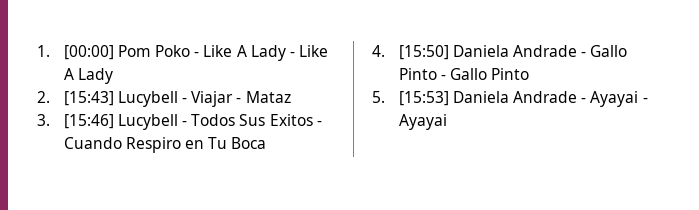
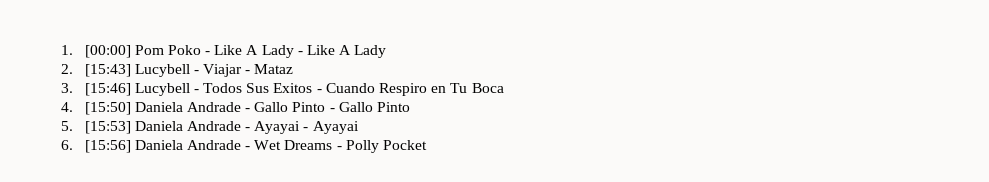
(447, 122) none -> [61,140,428,153] // 6. [15:56] Daniela Andrade - Wet Dreams - Polly Pocket

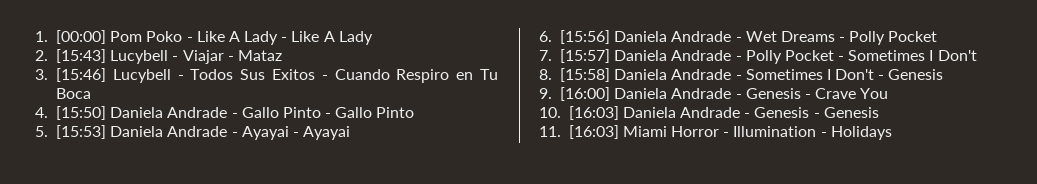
(428, 145) none -> [539,49,977,64] [539,68,944,82] [539,87,889,101] [539,106,879,120] [539,125,892,140] // 7. [15:57] Daniela Andrade - Polly Pocket - Sometimes I Don't // 8. [15:58] Daniela Andrade - Sometimes I Don't - Genesis // 9. [16:00] Daniela Andrade - Genesis - Crave You // 10. [16:03] Daniela Andrade - Genesis - Genesis // 11. [16:03] Miami Horror - Illumination - Holidays

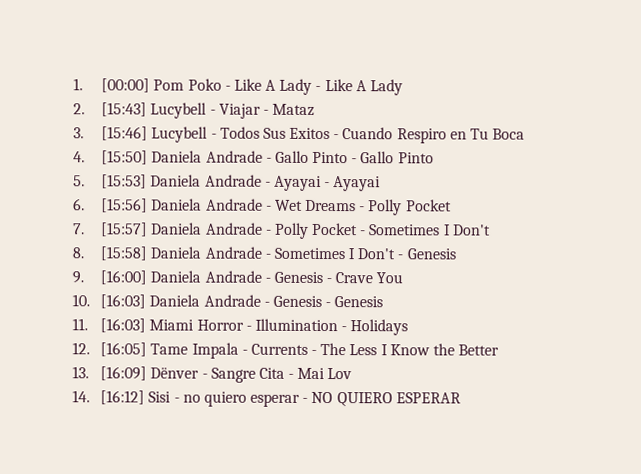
(892, 133) none -> [72,342,500,359] [72,366,353,383] [72,390,461,407] // 12. [16:05] Tame Impala - Currents - The Less I Know the Better // 13. [16:09] Dënver - Sangre Cita - Mai Lov // 14. [16:12] Sisi - no quiero esperar - NO QUIERO ESPERAR

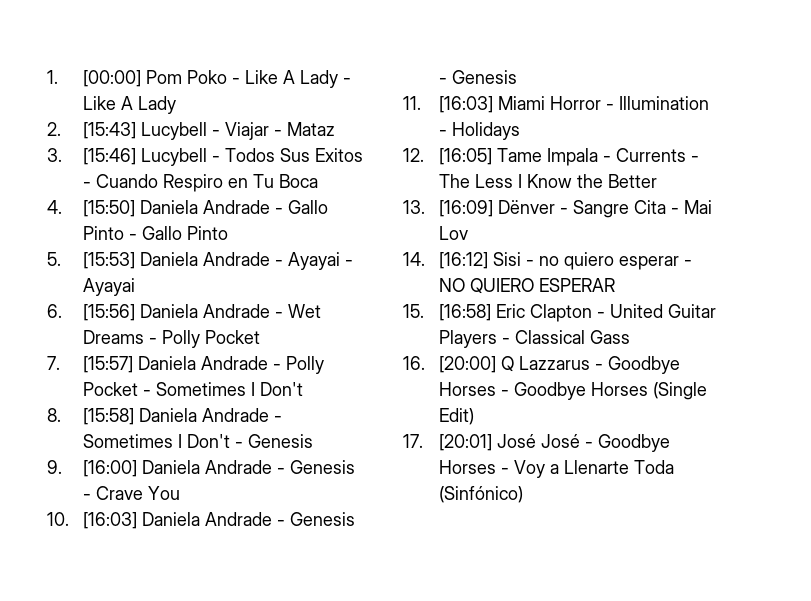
(461, 398) none -> [403,304,716,322] [438,330,630,348] [403,356,680,374] [438,382,707,400] [438,408,474,425] [403,434,670,452] [438,460,674,478] [438,486,523,503] // 15. [16:58] Eric Clapton - United Guitar Players - Classical Gass // 16. [20:00] Q Lazzarus - Goodbye Horses - Goodbye Horses (Single Edit) // 17. [20:01] José José - Goodbye Horses - Voy a Llenarte Toda (Sinfónico)

